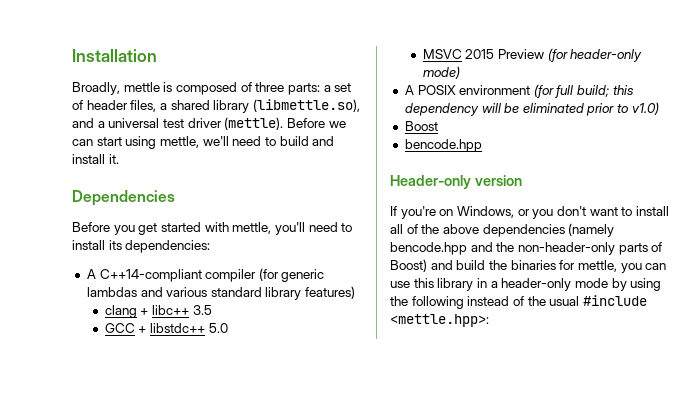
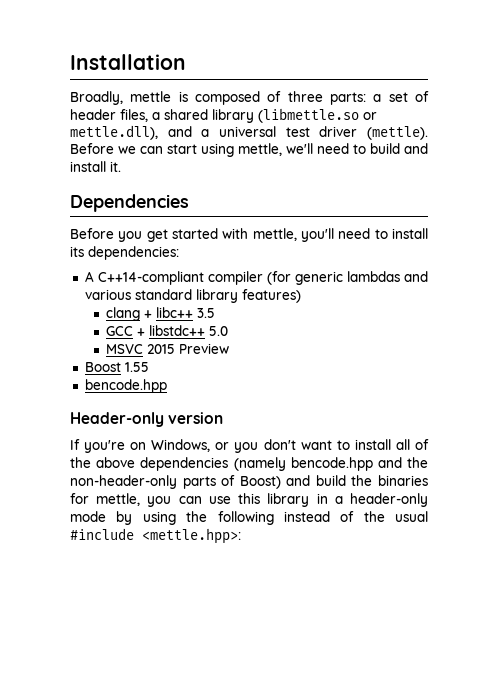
[252,99,360,112] (libmettle.so), -> [258,108,377,123] [70,125,158,140] (libmettle.so or mettle.dll),
[547,48,643,62] [422,66,460,79] [404,84,634,98] [404,102,659,116] (for header-only mode) // A POSIX environment (for full build; this dependency will be eliminated prior to v1.0) -> (230, 348) none
(438, 126) none -> [124,362,149,372] 1.55

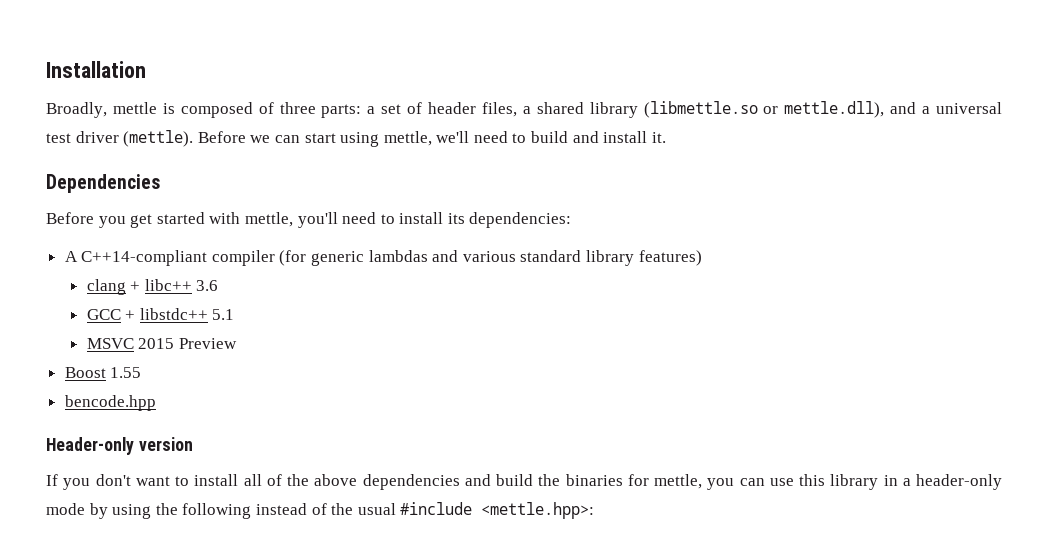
[197,308,216,318] 3.5 -> [196,280,219,291] 3.6
[209,326,229,336] 5.0 -> [212,309,235,320] 5.1
[84,439,230,453] you're on Windows, or -> (58, 480) none
[233,457,428,471] [70,475,281,489] (namely bencode.hpp and the non-header-only parts of Boost) -> (460, 482) none

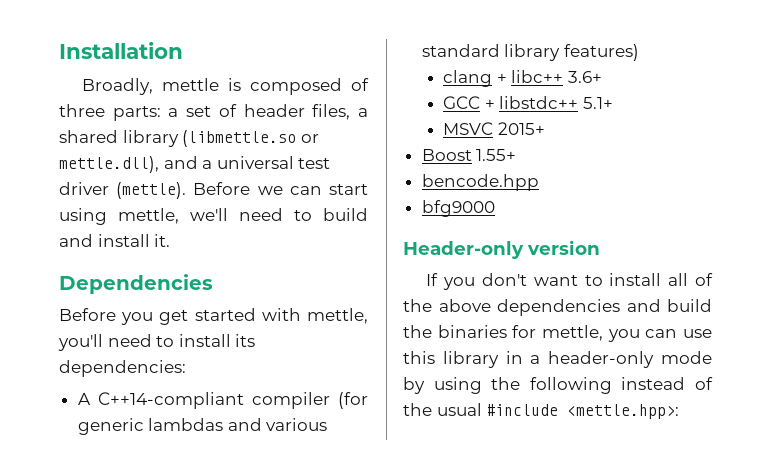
[196,280,219,291] 3.6 -> [567,71,602,83] 3.6+
[212,309,235,320] 5.1 -> [582,97,613,109] 5.1+
[138,338,237,349] 2015 Preview -> [497,122,545,135] 2015+
[110,367,142,378] 1.55 -> [476,149,517,161] 1.55+
(156, 403) none -> [421,200,495,217] // bfg9000

